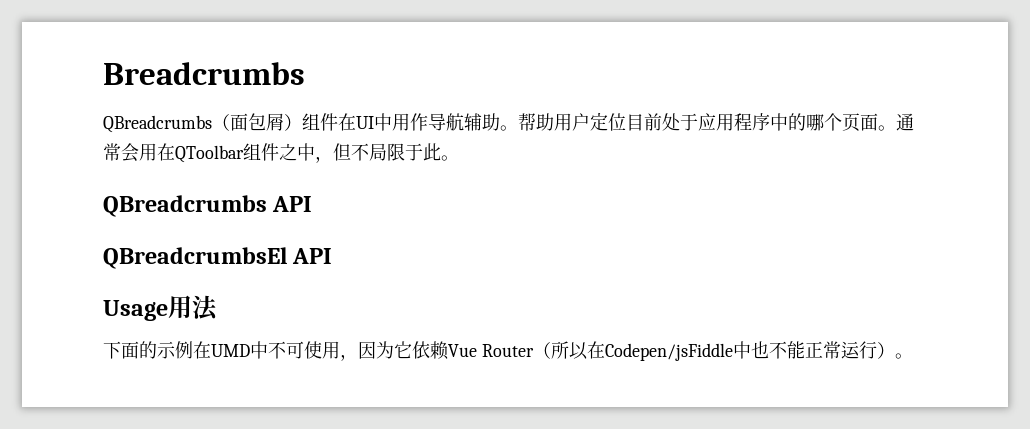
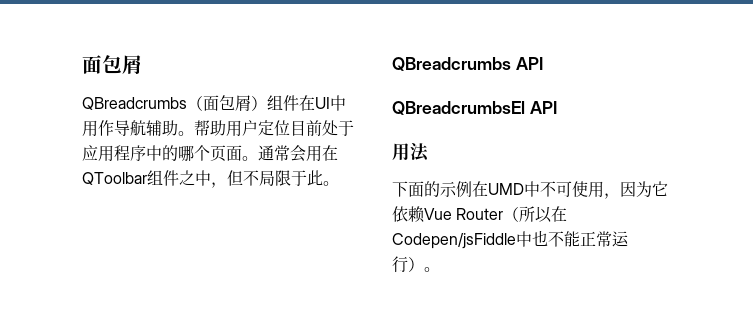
[103,62,305,85] Breadcrumbs -> [82,55,142,74] 面包屑
[103,300,168,321] Usage -> (557, 107) none

